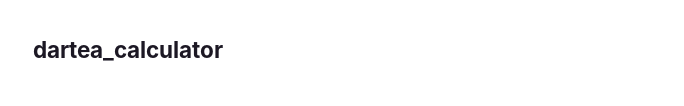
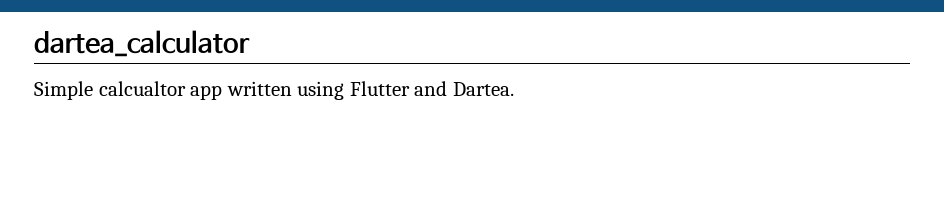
(223, 51) none -> [34,81,514,100] // Simple calcualtor app written using Flutter and Dartea.

